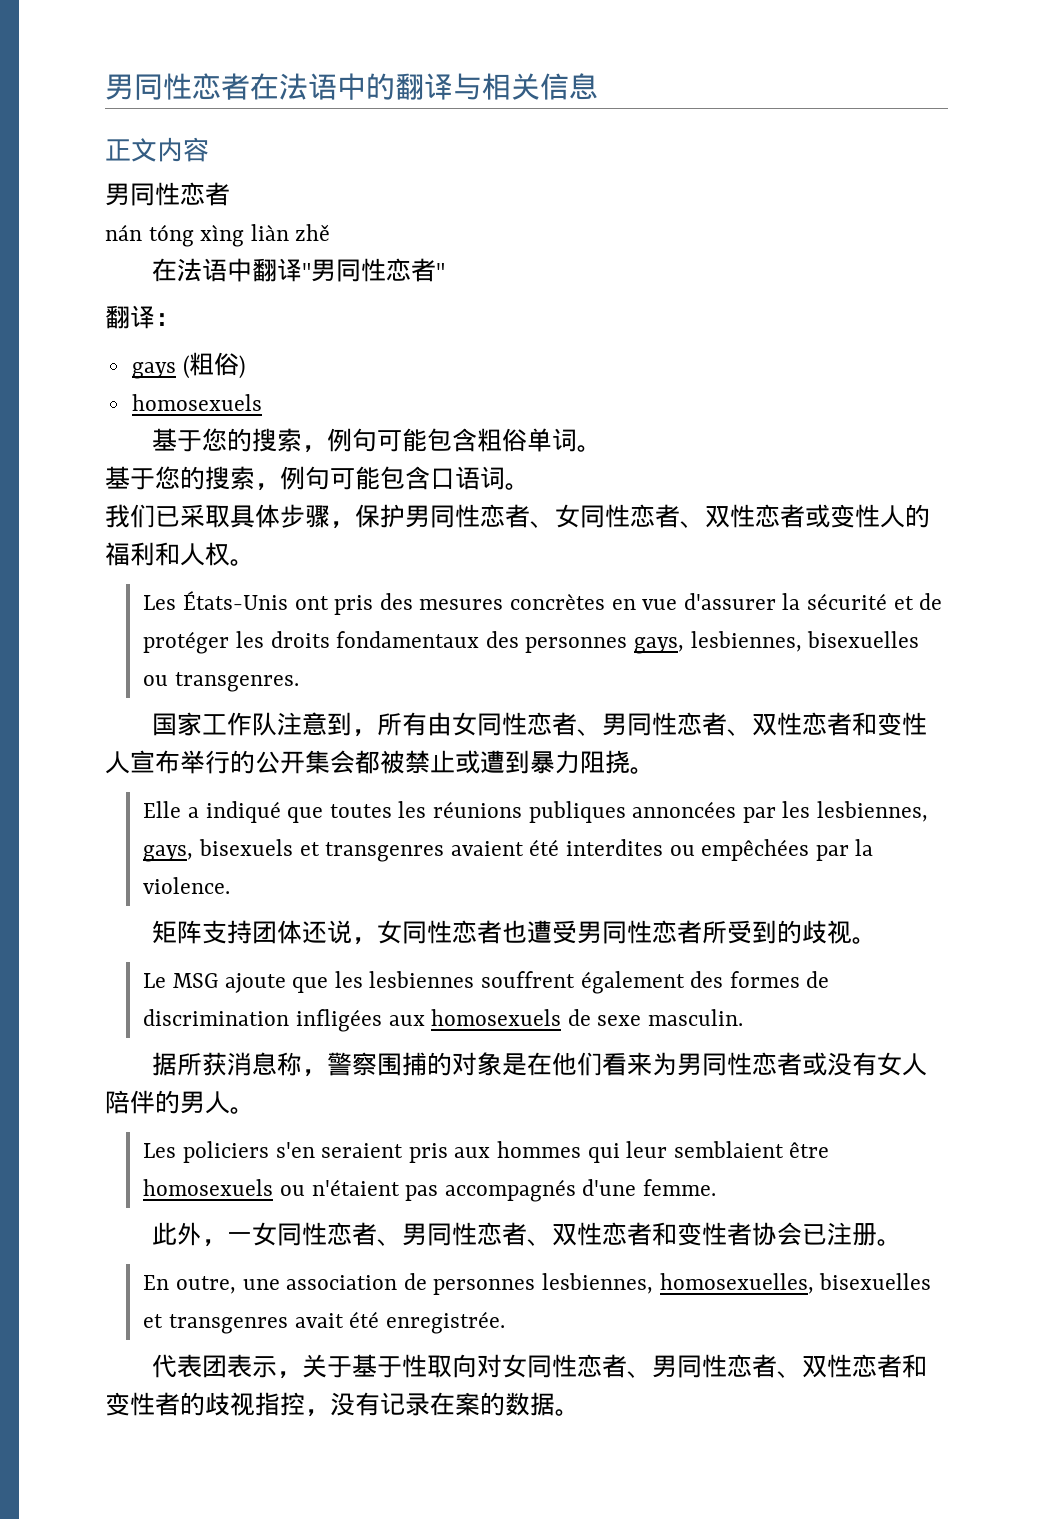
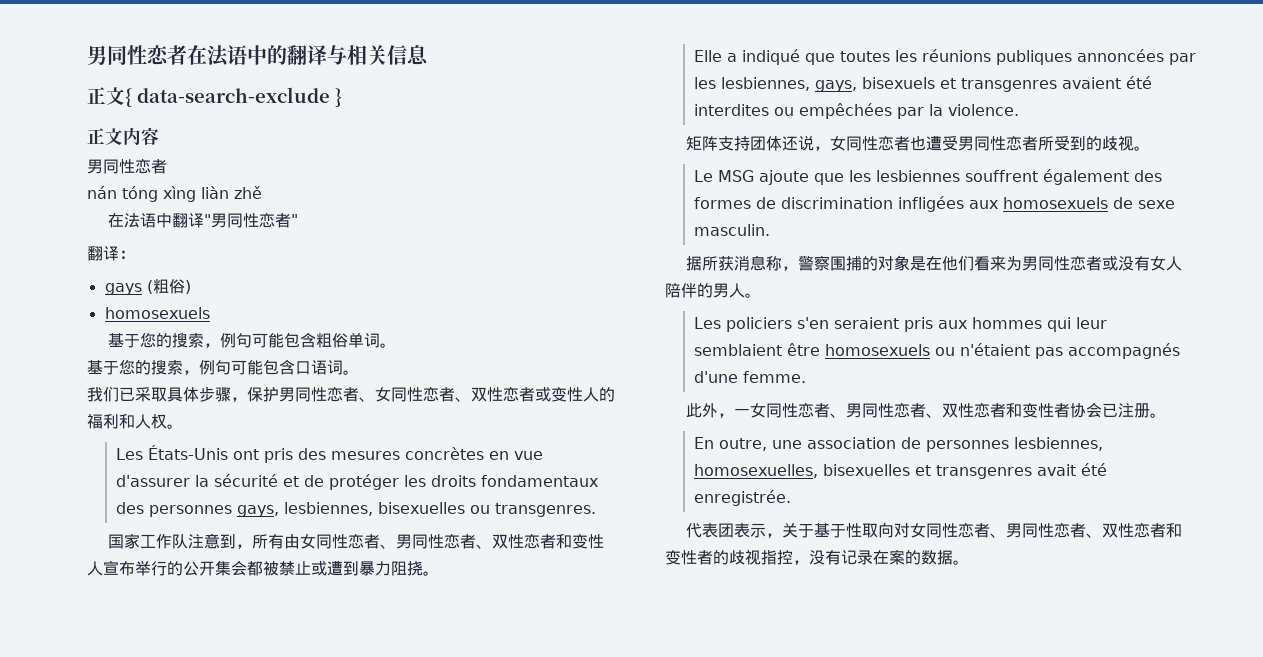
(598, 86) none -> [87,87,342,107] // 正文{ data-search-exclude }

